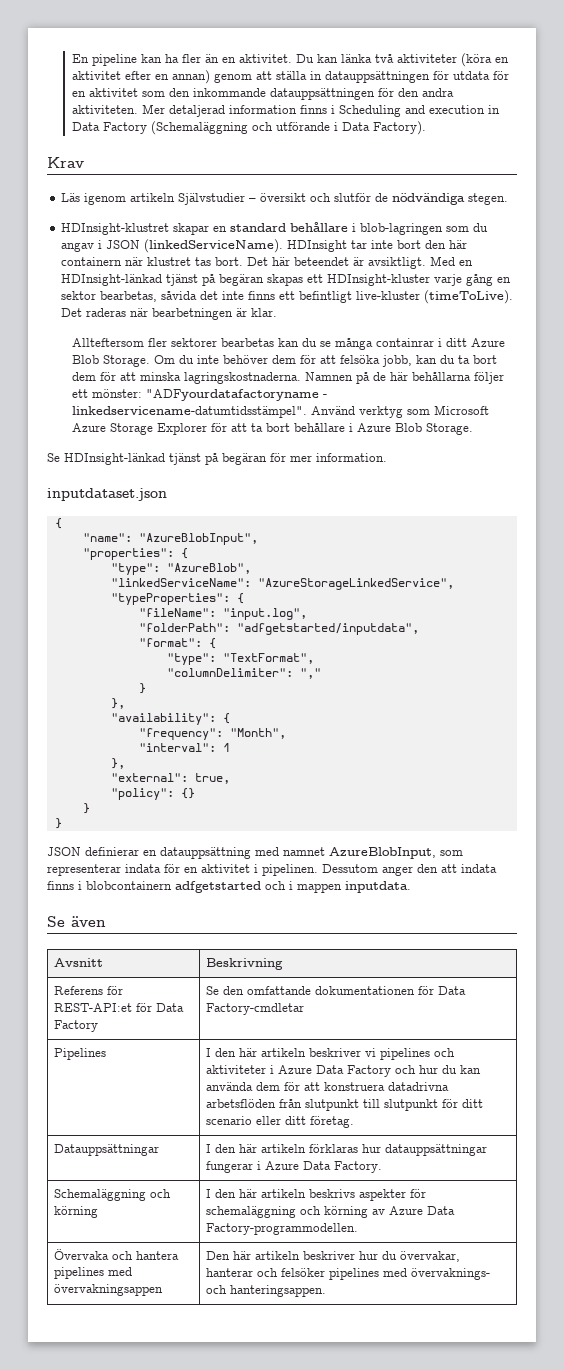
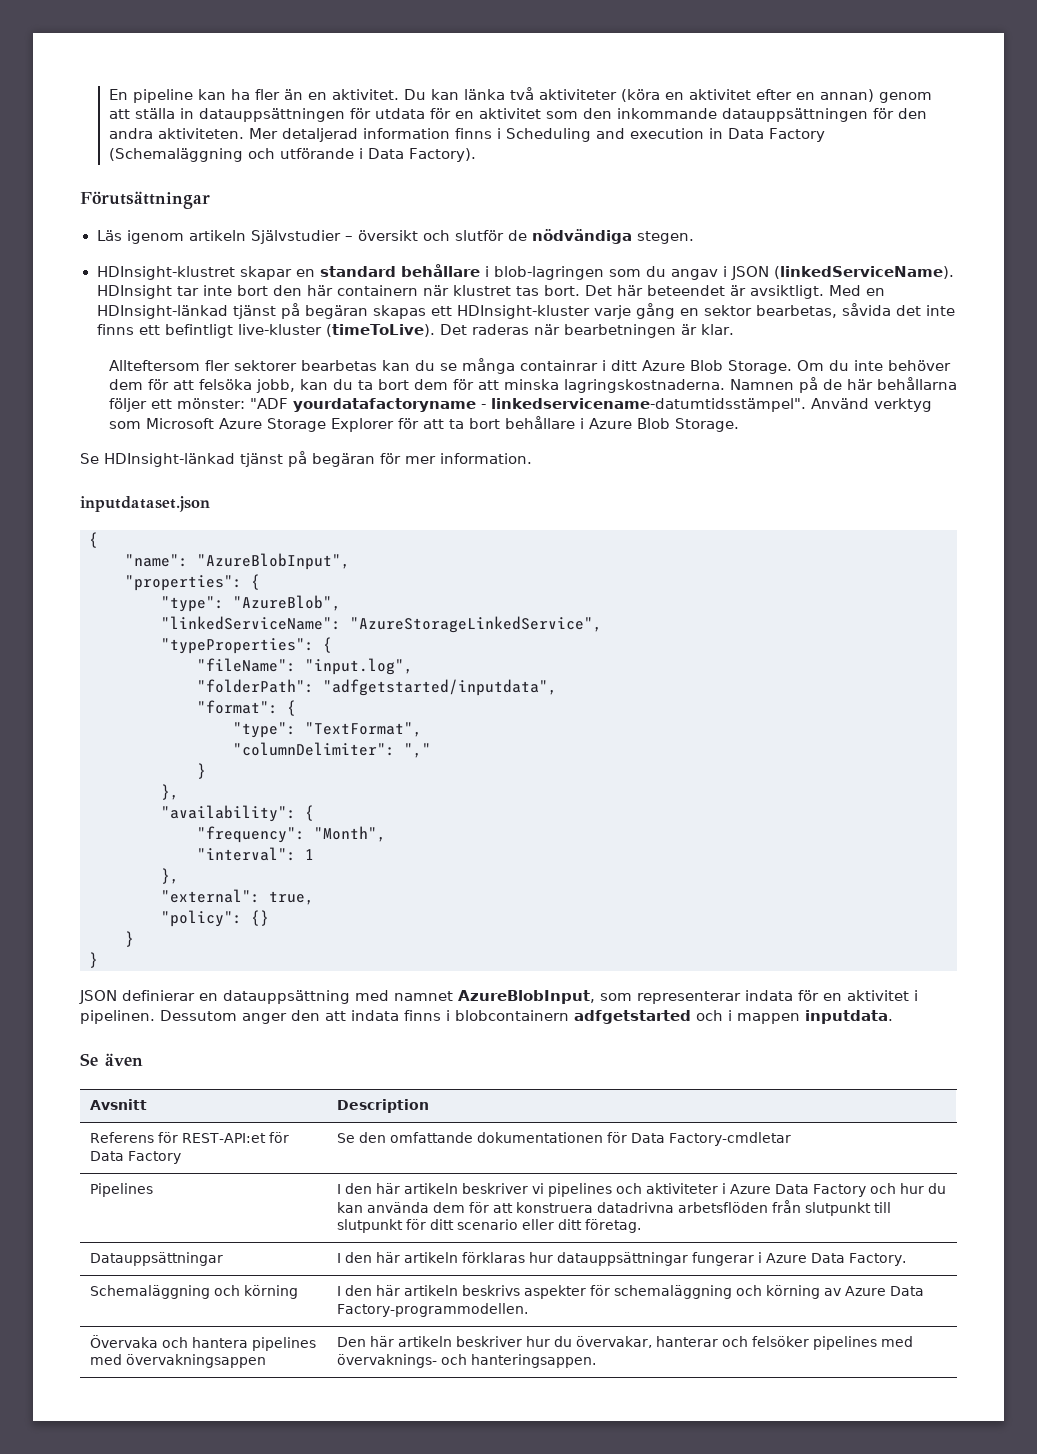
[47,157,84,168] Krav -> [80,191,210,209] Förutsättningar
[146,389,320,401] "ADFyourdatafactoryname -> [249,398,476,412] "ADF yourdatafactoryname
[206,958,284,970] Beskrivning -> [337,1099,430,1113] Description

